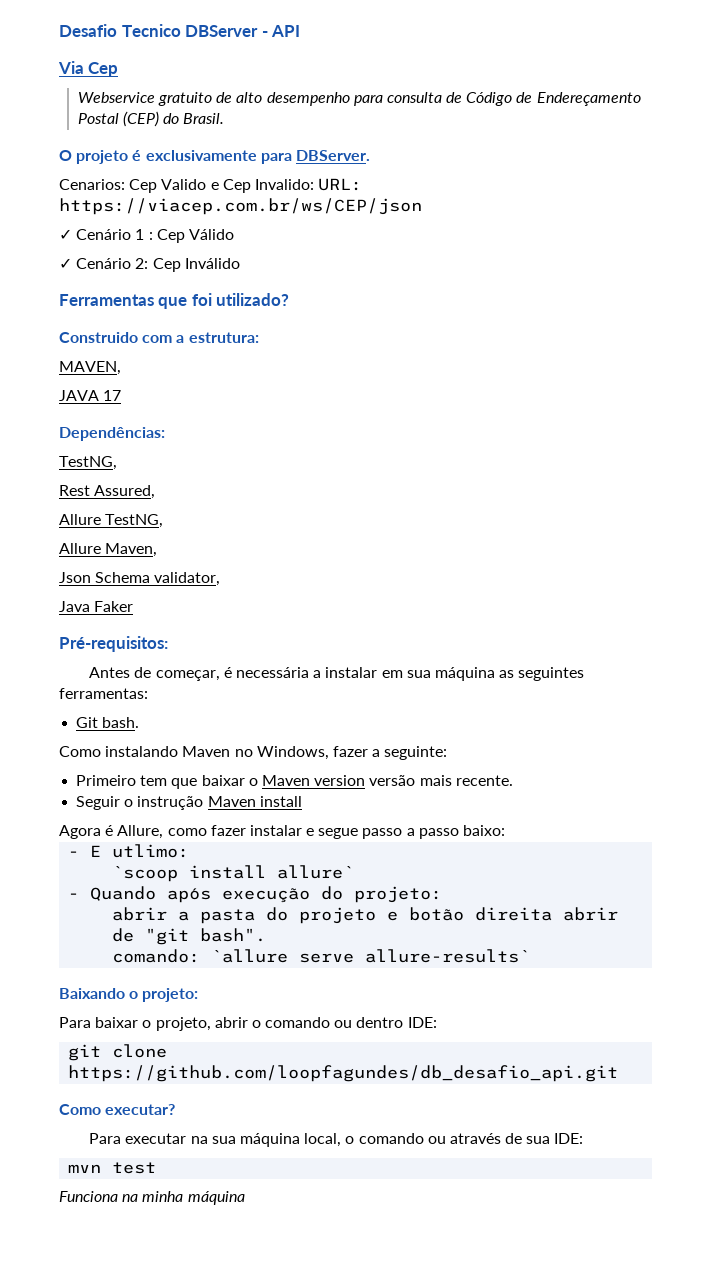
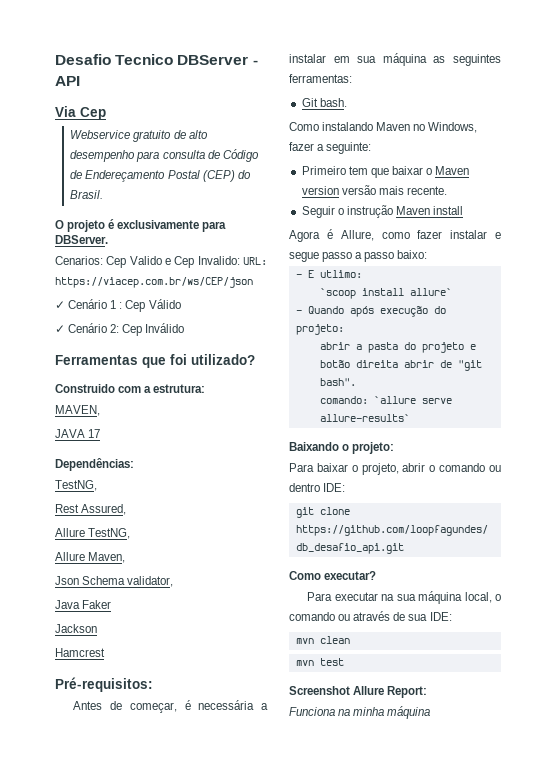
(134, 606) none -> [55,624,97,633] [55,648,105,657] // Jackson // Hamcrest
(584, 1138) none -> [295,636,350,644] // mvn clean
(157, 1168) none -> [289,686,428,698] // Screenshot Allure Report:

